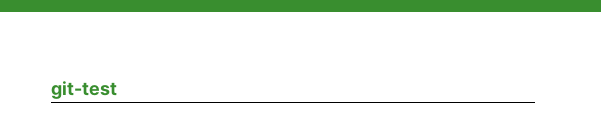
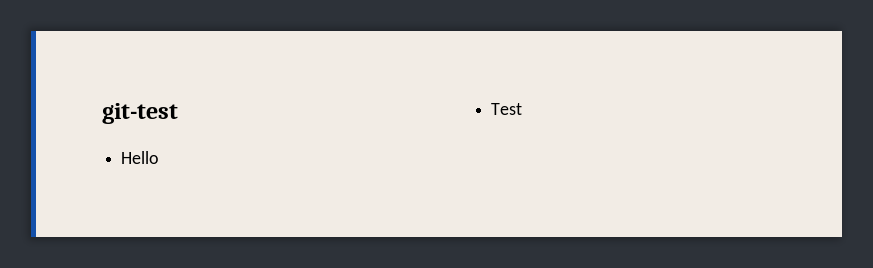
(117, 90) none -> [121,151,160,164] [491,103,523,115] // Hello // Test

